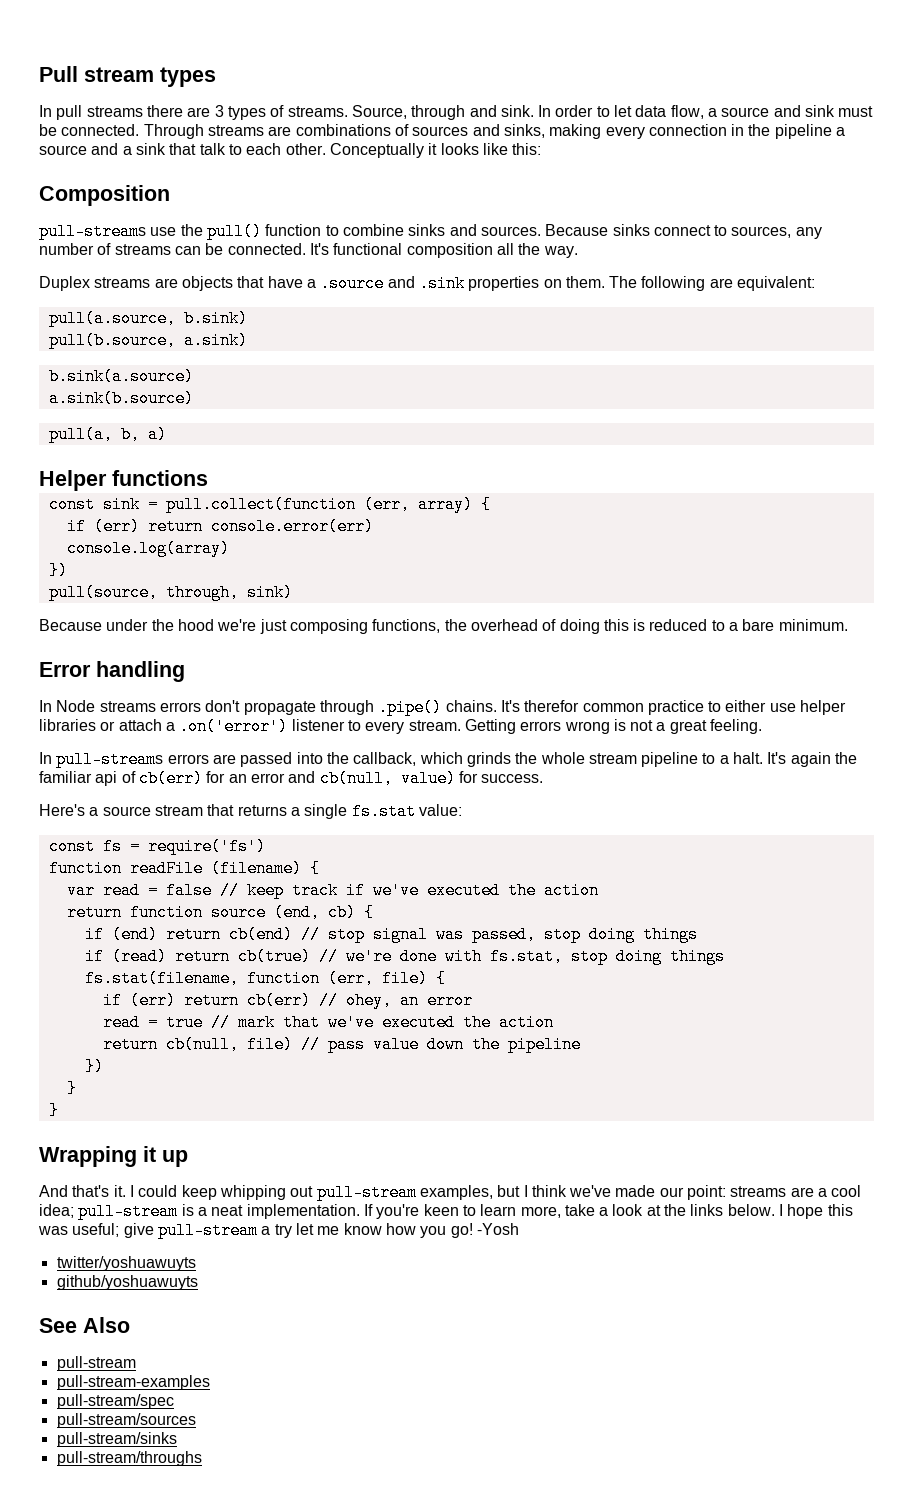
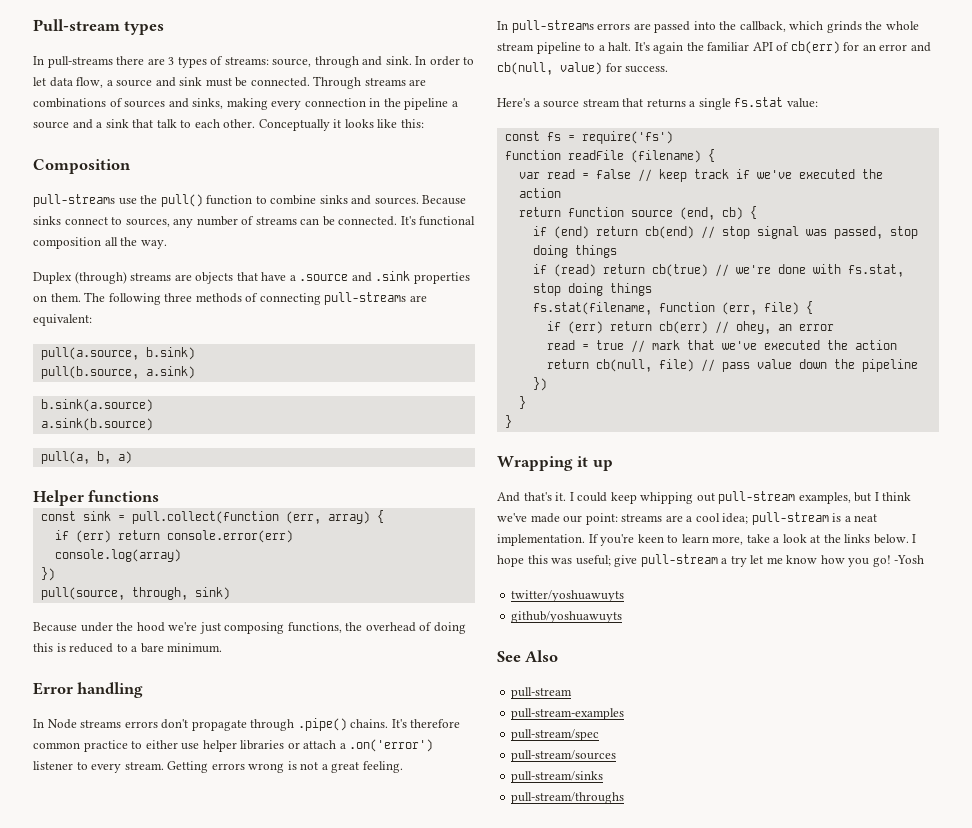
[39,66,154,82] Pull stream -> [33,19,120,31] Pull-stream
[56,105,143,120] pull streams -> [47,56,113,68] pull-streams
[287,105,407,119] streams. Source, -> [224,57,312,67] streams: source,
(90, 283) none -> [74,271,127,284] (through)
(706, 283) none -> [164,292,407,305] three methods of connecting pull-streams
[524,700,580,712] therefor -> [410,719,461,728] therefore
[95,771,118,786] api -> [752,42,773,51] API

